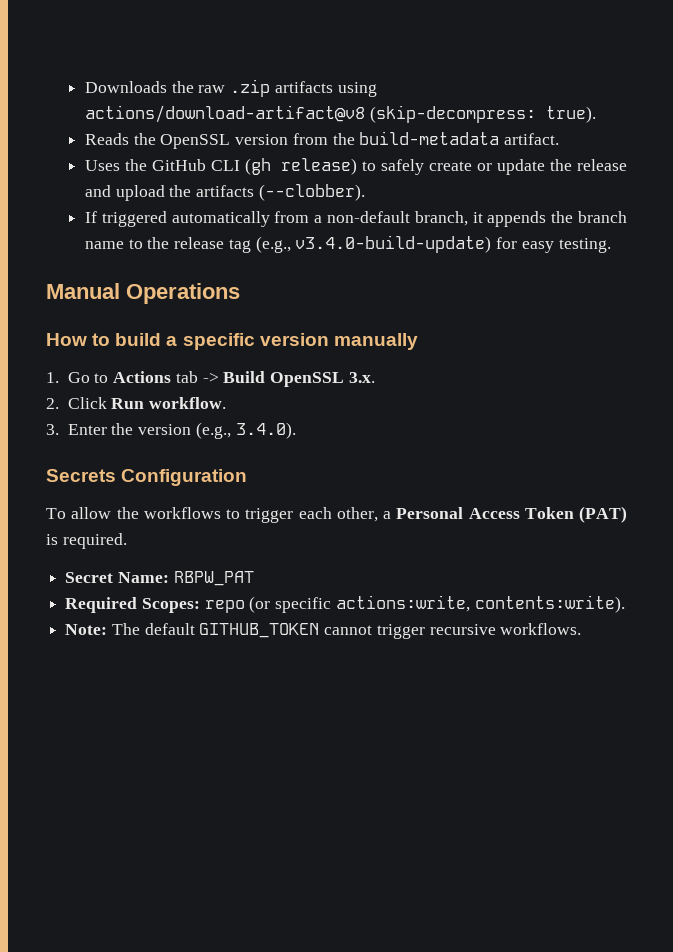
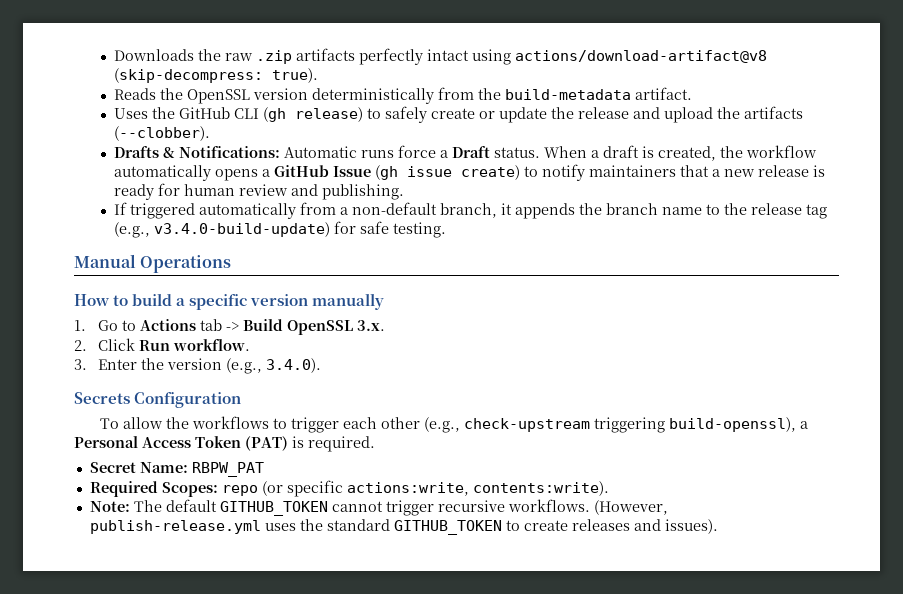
(333, 87) none -> [358,48,469,65] perfectly intact
(289, 139) none -> [311,88,434,104] deterministically
(365, 192) none -> [113,145,817,161] [113,164,825,181] [113,183,404,200] // Drafts & Notifications: Automatic runs force a Draft status. When a draft is created, the workflow automatically opens a GitHub Issue (gh issue create) to notify maintainers that a new release is ready for human review and publishing.
[521,241,554,253] easy -> [359,221,389,234] safe
[336,507,378,522] other, -> [380,417,796,433] other (e.g., check-upstream triggering build-openssl),
(582, 629) none -> [593,500,668,515] [89,519,718,535] (However, publish-release.yml uses the standard GITHUB_TOKEN to create releases and issues).

